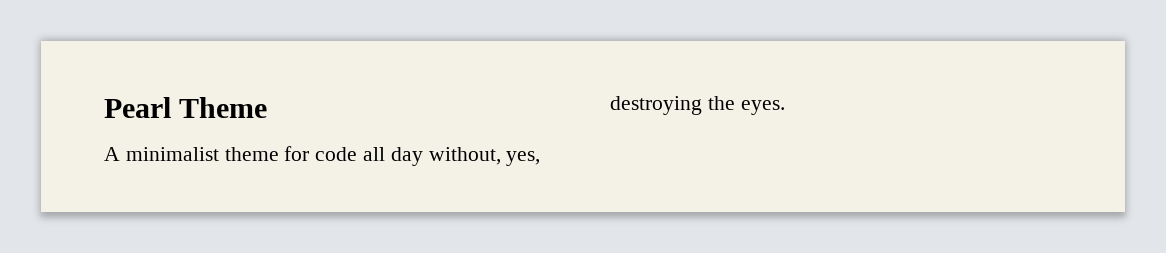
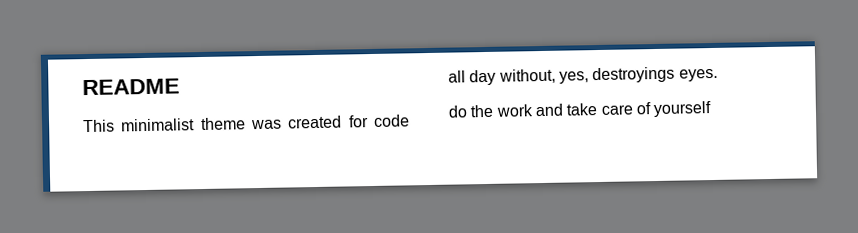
[104,97,268,118] [104,147,279,161] Pearl Theme // A minimalist theme -> [82,78,180,96] [83,115,343,133] README // This minimalist theme was created
[610,96,785,115] destroying the eyes. -> [592,66,718,84] [448,101,713,118] destroyings eyes. // do the work and take care of yourself

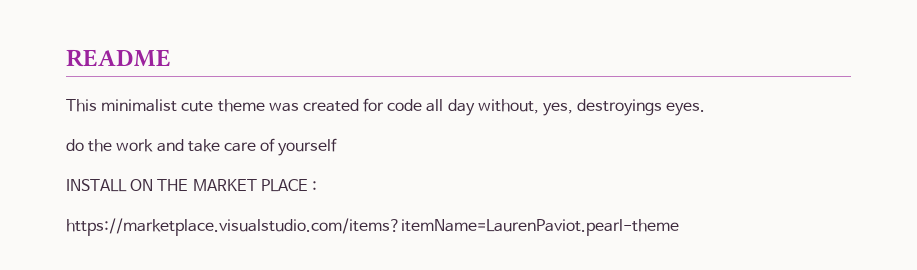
(196, 125) none -> [181,101,214,112] cute
(713, 109) none -> [66,179,317,192] [66,218,679,236] // INSTALL ON THE MARKET PLACE : // https://marketplace.visualstudio.com/items?itemName=LaurenPaviot.pearl-theme

